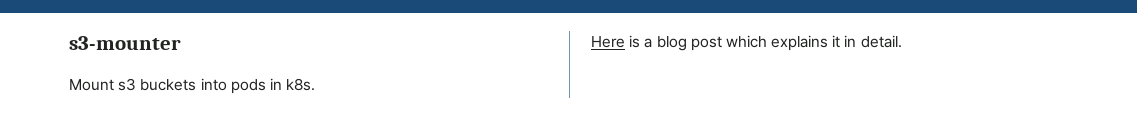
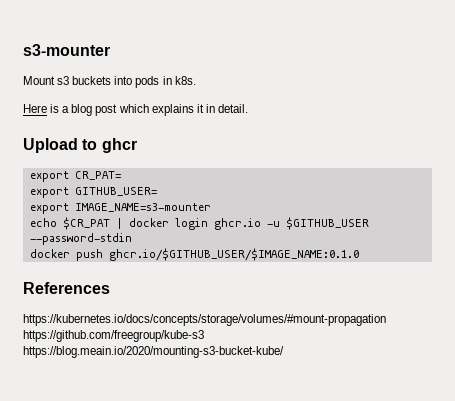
(902, 41) none -> [23,138,137,153] [29,171,121,182] [29,187,157,198] [29,203,211,214] [29,217,369,230] [29,233,132,245] [29,248,359,261] [23,282,110,294] [23,314,386,326] [23,330,204,342] [23,346,284,358] // Upload to ghcr // export CR_PAT= // export GITHUB_USER= // export IMAGE_NAME=s3-mounter // echo $CR_PAT | docker login ghcr.io -u $GITHUB_USER --password-stdin // docker push ghcr.io/$GITHUB_USER/$IMAGE_NAME:0.1.0 // References // https://kubernetes.io/docs/concepts/storage/volumes/#mount-propagation https://github.com/freegroup/kube-s3 https://blog.meain.io/2020/mounting-s3-bucket-kube/

